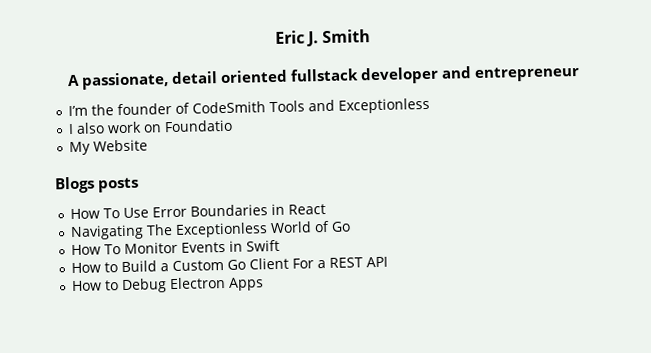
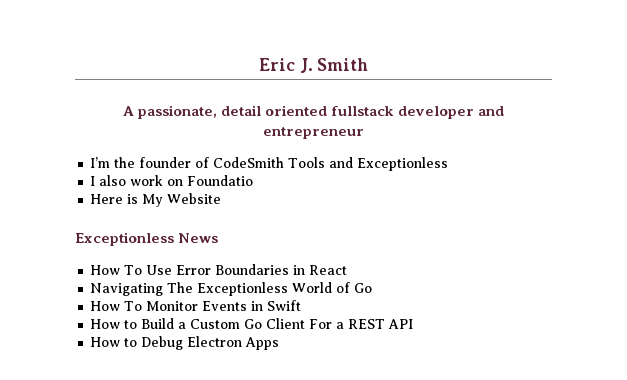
(234, 126) none -> [90,194,139,204] Here is
[54,176,139,194] Blogs posts -> [75,232,219,246] Exceptionless News

